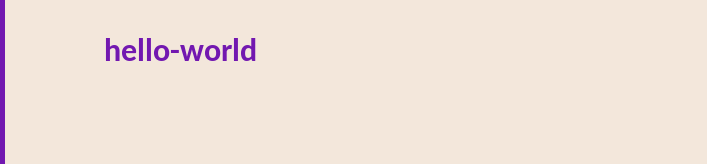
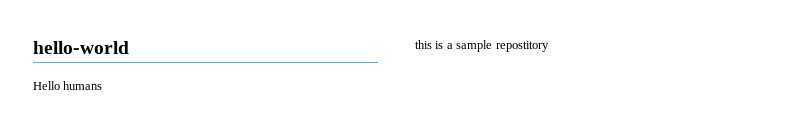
(257, 49) none -> [33,81,103,90] [415,40,549,52] // Hello humans // this is a sample repostitory

